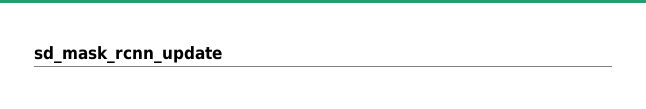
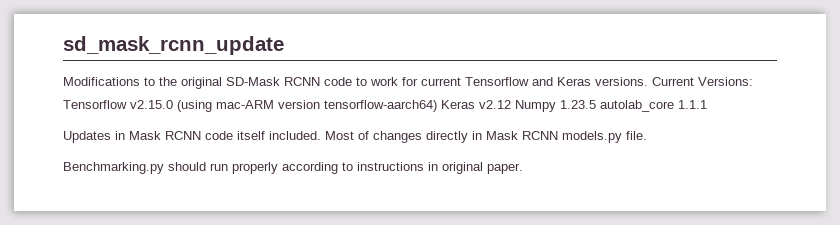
(222, 55) none -> [63,77,753,89] [63,100,707,112] [63,131,647,143] [63,162,523,174] // Modifications to the original SD-Mask RCNN code to work for current Tensorflow and Keras versions. Current Versions: Tensorflow v2.15.0 (using mac-ARM version tensorflow-aarch64) Keras v2.12 Numpy 1.23.5 autolab_core 1.1.1 // Updates in Mask RCNN code itself included. Most of changes directly in Mask RCNN models.py file. // Benchmarking.py should run properly according to instructions in original paper.

